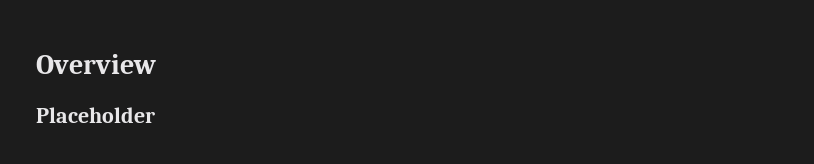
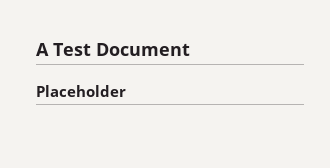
[36,54,156,74] Overview -> [36,43,190,56] A Test Document

